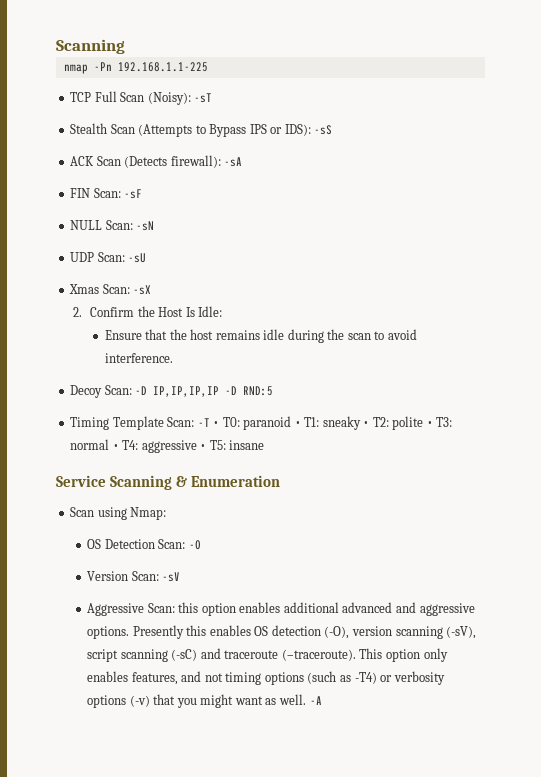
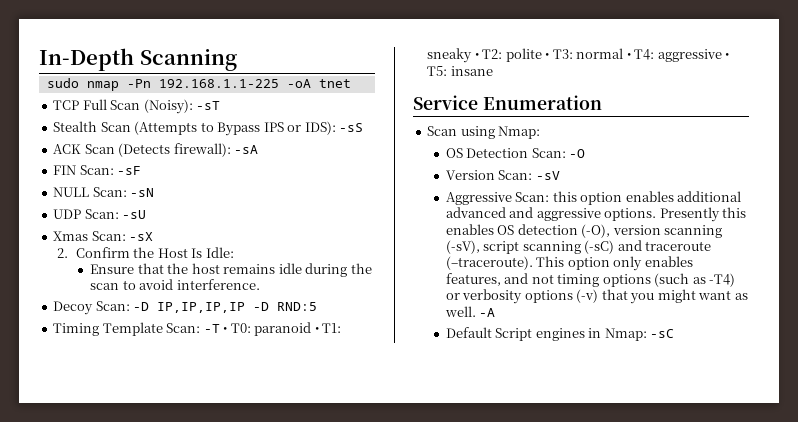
(56, 46) none -> [39,48,134,71] In-Depth
(125, 46) none -> [46,78,79,88] sudo
(208, 67) none -> [286,79,351,88] -oA tnet
[110,475,188,490] Scanning & -> (478, 102) none
(322, 700) none -> [445,327,675,341] // Default Script engines in Nmap: -sC

